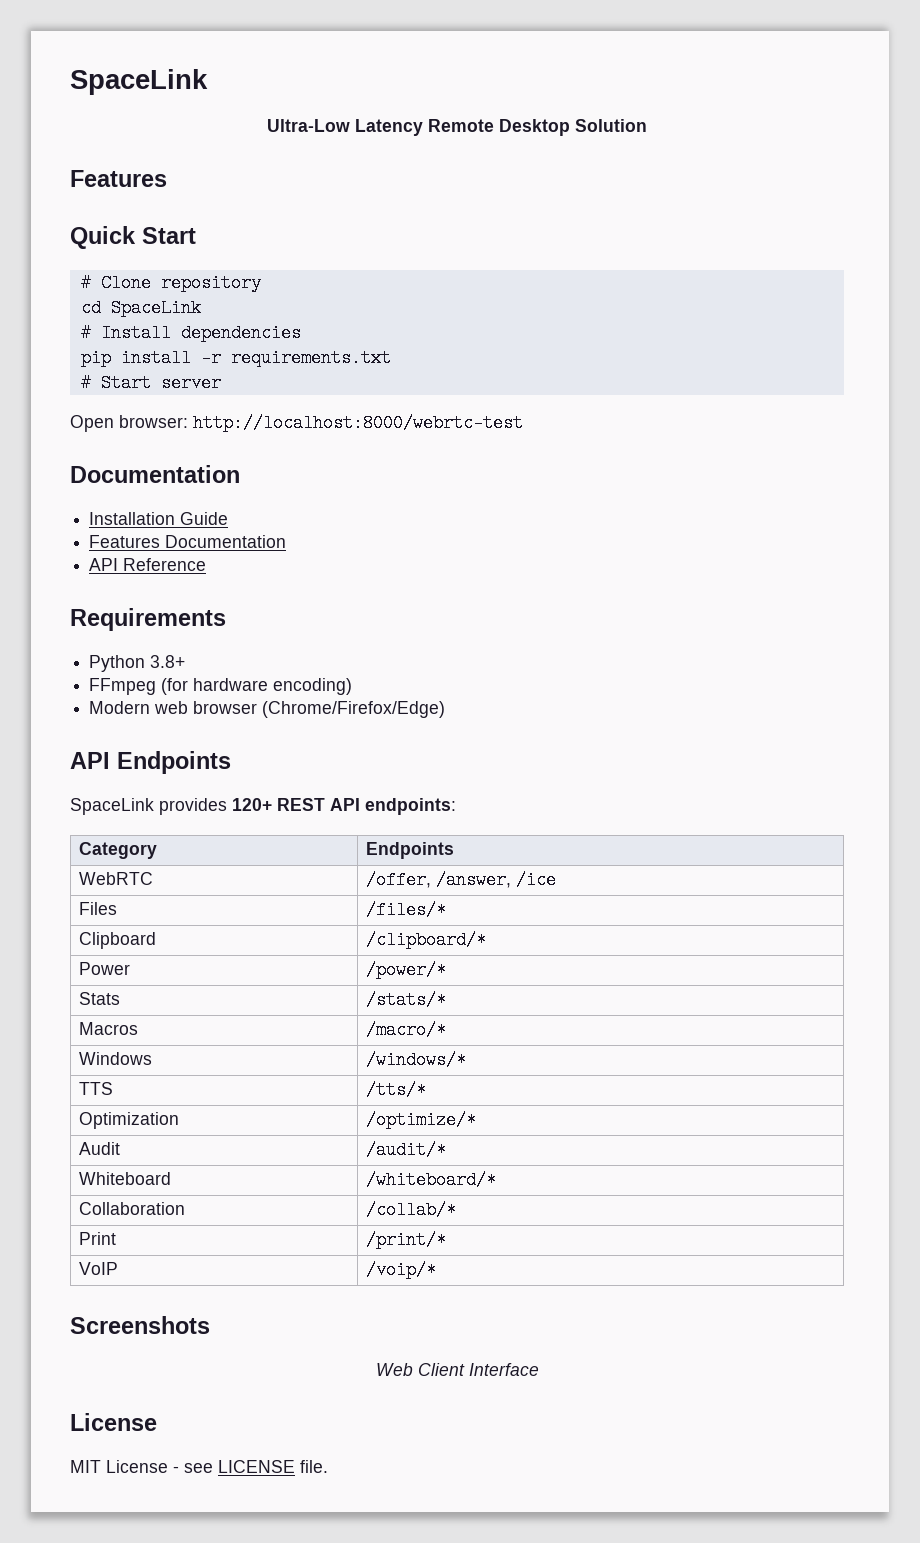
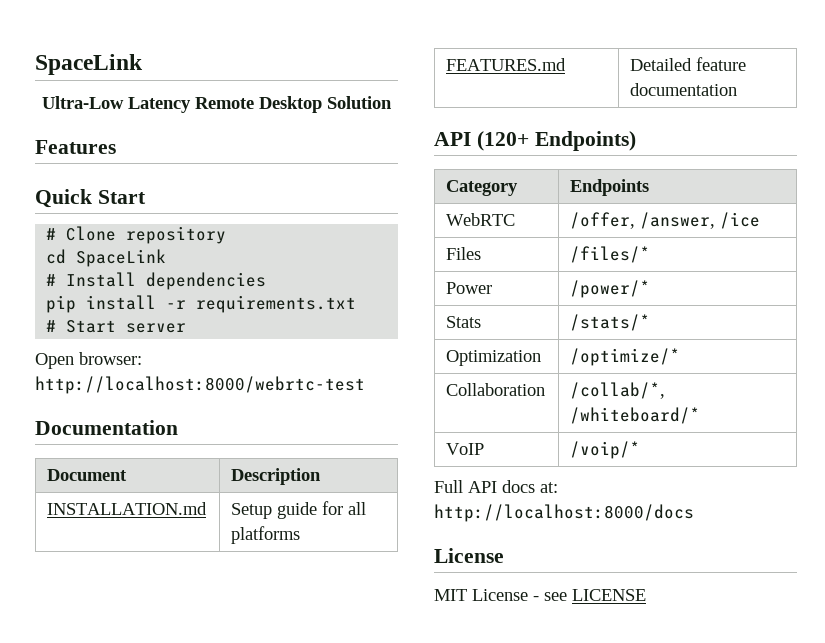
[89,512,229,525] [89,535,287,548] [89,558,207,571] [70,608,226,631] [89,655,186,672] [89,678,353,695] [89,701,446,718] [70,751,231,774] [70,798,456,815] // Installation Guide // Features Documentation // API Reference // Requirements // Python 3.8+ // FFmpeg (for hardware encoding) // Modern web browser (Chrome/Firefox/Edge) // API Endpoints // SpaceLink provides 120+ REST API endpoints: -> [47,469,128,481] [231,468,322,485] [47,502,208,515] [231,501,367,519] [231,526,301,544] [446,58,567,71] [630,57,747,71] [630,83,738,96] [434,131,636,151] // Document | Description // INSTALLATION.md | Setup guide for all platforms // FEATURES.md | Detailed feature documentation // API (120+ Endpoints)
[78,932,156,949] [365,931,486,949] // Clipboard | /clipboard/* -> (651, 254) none
[78,1022,138,1035] [365,1021,446,1039] [78,1052,152,1065] [365,1051,466,1069] [78,1082,113,1095] [365,1081,426,1099] [78,1112,179,1129] [365,1111,476,1129] [78,1142,120,1155] [365,1141,446,1159] [78,1172,171,1185] [365,1171,496,1189] [78,1202,185,1215] [365,1201,456,1219] [78,1232,116,1245] [365,1231,446,1249] [78,1262,118,1275] [365,1261,436,1279] [70,1316,210,1334] [375,1363,539,1376] Macros | /macro/* // Windows | /windows/* // TTS | /tts/* // Optimization | /optimize/* // Audit | /audit/* // Whiteboard | /whiteboard/* // Collaboration | /collab/* // Print | /print/* // VoIP | /voip/* // Screenshots // Web Client Interface -> [446,350,542,366] [570,348,681,366] [446,383,546,396] [570,382,666,399] [570,407,701,424] [446,443,485,455] [570,441,641,459] [434,480,558,493] [434,504,694,522] Optimization | /optimize/* // Collaboration | /collab/*, /whiteboard/* // VoIP | /voip/* // Full API docs at: http://localhost:8000/docs
[300,1460,328,1473] file. -> (646, 595) none

